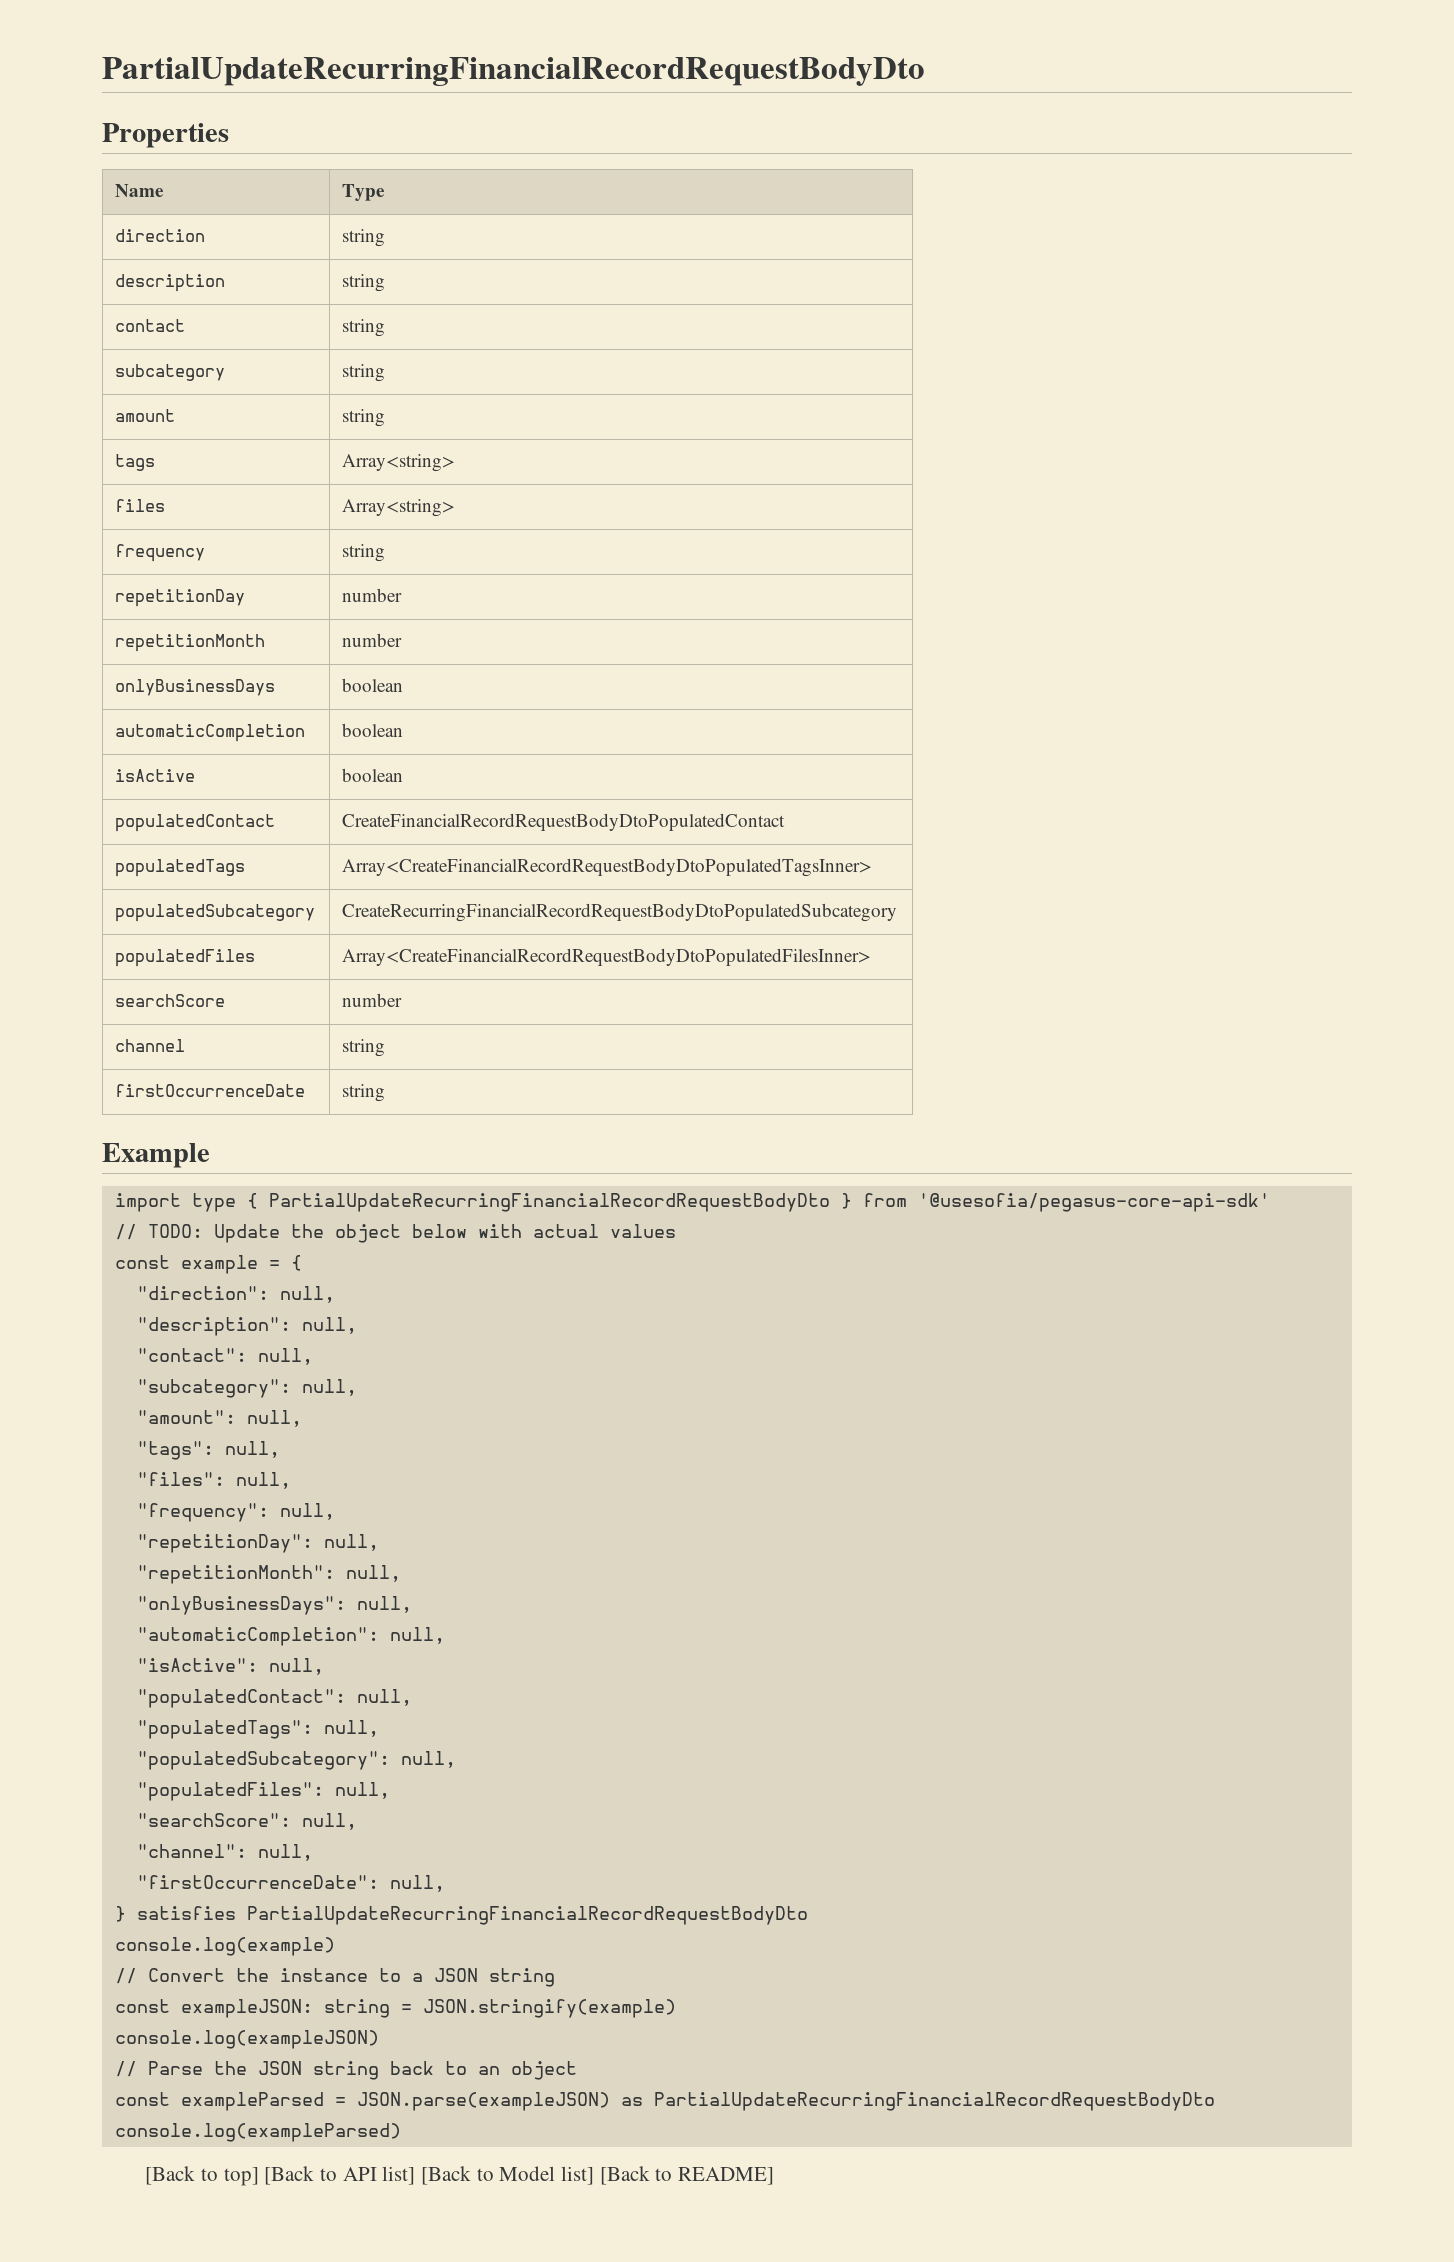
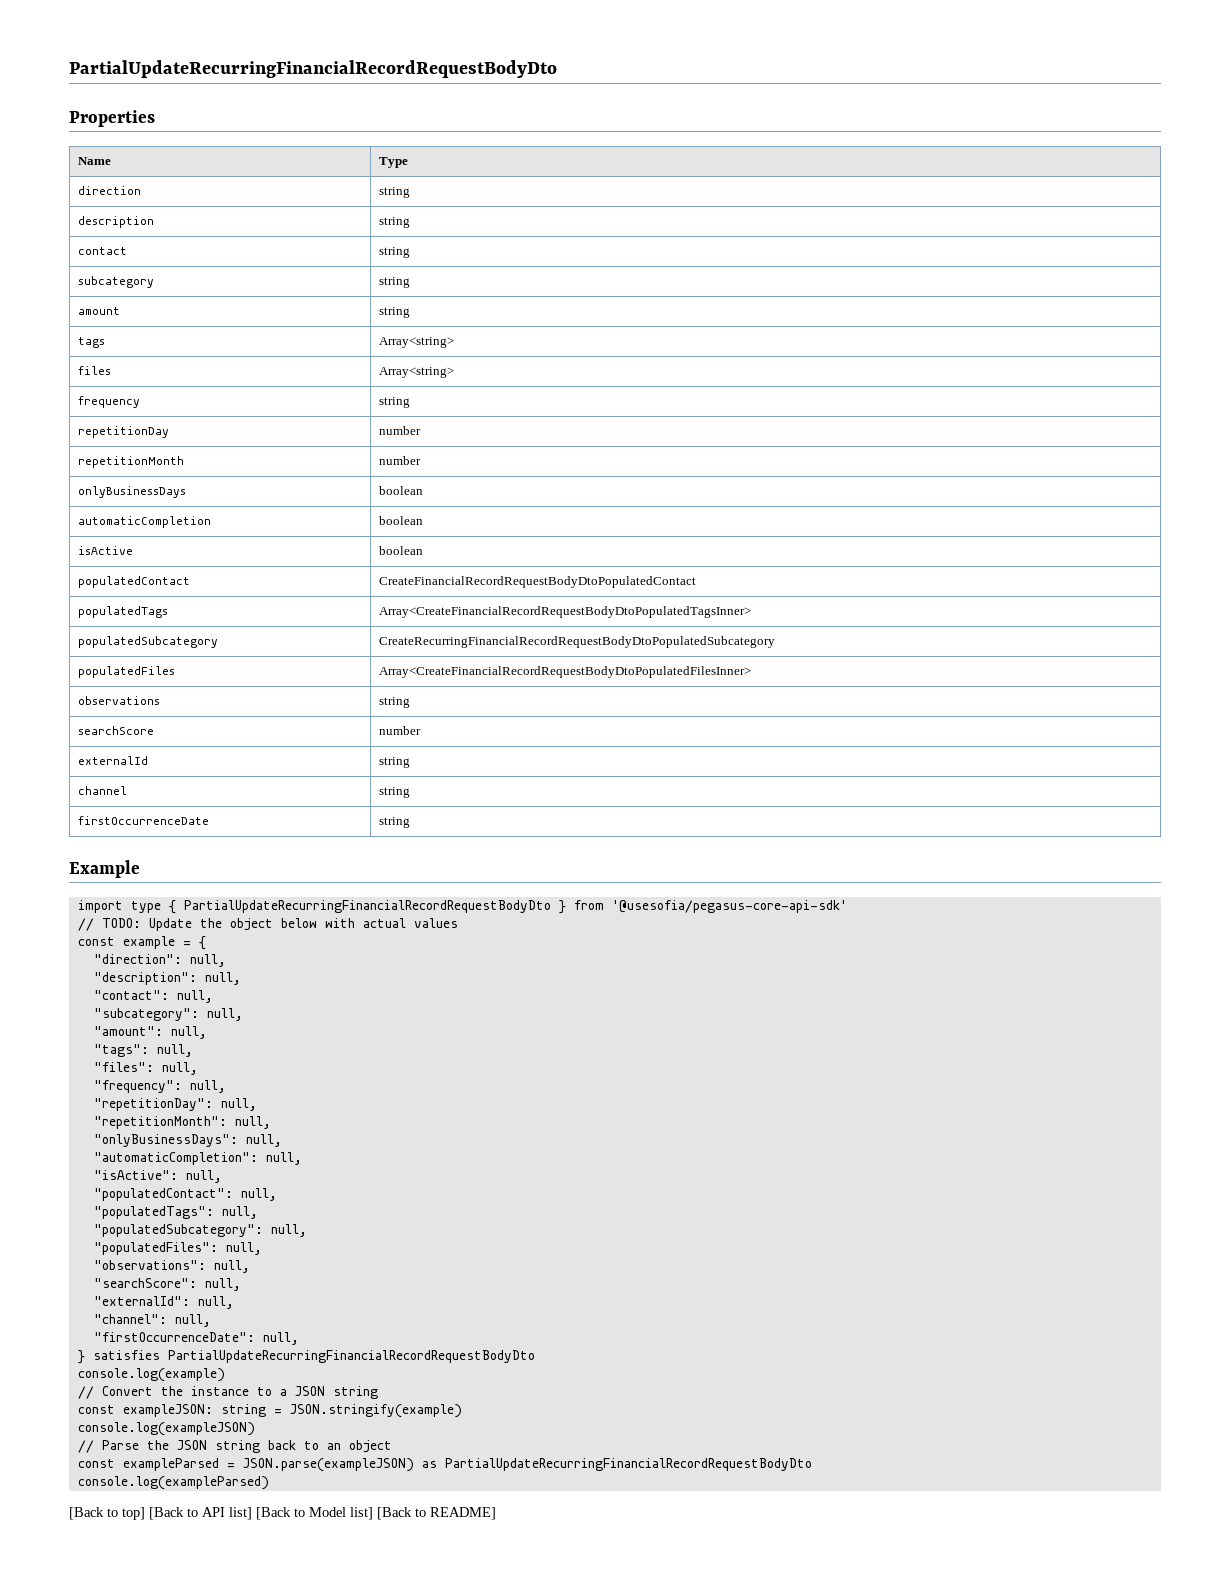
(872, 957) none -> [77,696,160,705] [378,697,410,708] // observations | string
(403, 1000) none -> [77,756,148,765] [378,757,410,768] // externalId | string
(390, 1790) none -> [93,1260,250,1273] // "observations": null,
(357, 1821) none -> [93,1296,234,1309] // "externalId": null,

